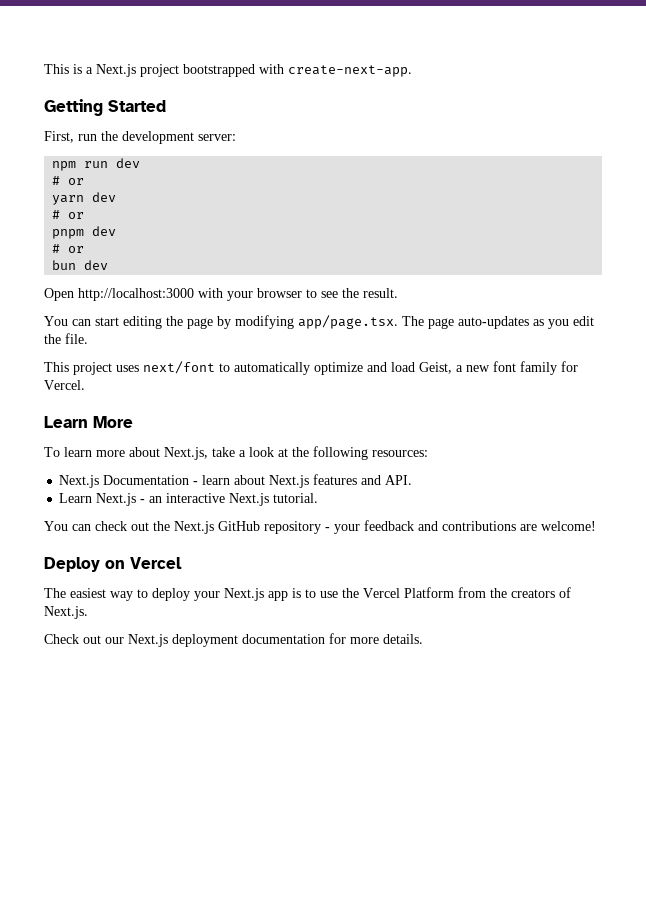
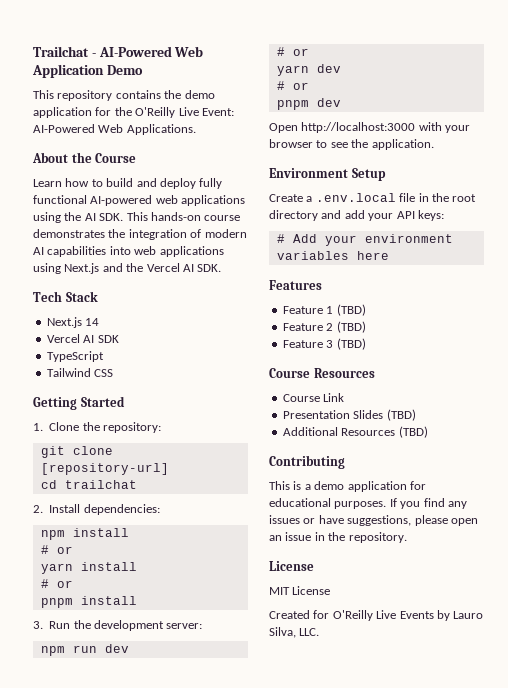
[44,64,412,77] [44,99,166,116] [44,131,97,143] This is a Next.js project bootstrapped with create-next-app. // Getting Started // First, run -> [33,46,204,57] [32,64,143,78] [33,90,215,101] [33,107,234,118] [33,124,196,135] [32,152,137,163] [33,178,223,189] [33,195,246,206] [33,212,241,223] [33,229,247,240] [33,246,224,257] [33,263,222,274] [33,291,98,302] [46,317,100,328] [46,334,119,343] [46,351,104,362] [46,368,114,377] [33,396,125,410] [33,422,161,433] [40,446,113,458] [40,463,169,475] [40,480,137,489] [33,504,160,515] [40,528,129,540] [40,545,73,554] [40,562,137,574] [40,579,73,588] [40,596,137,608] [33,621,71,629] Trailchat - AI-Powered Web Application Demo // This repository contains the demo application for the O'Reilly Live Event: AI-Powered Web Applications. // About the Course // Learn how to build and deploy fully functional AI-powered web applications using the AI SDK. This hands-on course demonstrates the integration of modern AI capabilities into web applications using Next.js and the Vercel AI SDK. // Tech Stack // Next.js 14 // Vercel AI SDK // TypeScript // Tailwind CSS // Getting Started // 1. Clone the repository: // git clone [repository-url] // cd trailchat // 2. Install dependencies: // npm install // # or // yarn install // # or // pnpm install // 3. Run
[52,244,85,253] [52,260,109,270] // # or // bun dev -> (341, 102) none
[363,288,398,298] [44,315,594,329] [44,333,88,344] [44,361,578,375] [44,380,85,390] [44,416,133,428] [44,446,428,460] [59,474,413,488] [59,493,319,506] [44,520,596,534] [44,557,182,572] [44,587,571,601] [44,606,88,619] [44,633,423,647] result. // You can start editing the page by modifying app/page.tsx. The page auto-updates as you edit the file. // This project uses next/font to automatically optimize and load Geist, a new font family for Vercel. // Learn More // To learn more about Next.js, take a look at the following resources: // Next.js Documentation - learn about Next.js features and API. // Learn Next.js - an interactive Next.js tutorial. // You can check out the Next.js GitHub repository - your feedback and contributions are welcome! // Deploy on Vercel // The easiest way to deploy your Next.js app is to use the Vercel Platform from the creators of Next.js. // Check out our Next.js deployment documentation for more details. -> [371,139,434,150] [269,168,386,181] [269,193,477,202] [269,210,444,221] [276,234,453,246] [276,251,389,260] [269,280,322,290] [282,304,366,316] [282,321,366,333] [282,338,366,350] [269,368,375,378] [282,393,345,402] [282,409,416,421] [282,426,428,438] [269,455,345,469] [269,481,426,492] [269,498,467,509] [269,515,478,526] [269,532,407,543] [269,561,314,571] [269,586,331,595] [269,610,484,621] [269,627,320,638] application. // Environment Setup // Create a .env.local file in the root directory and add your API keys: // # Add your environment variables here // Features // Feature 1 (TBD) // Feature 2 (TBD) // Feature 3 (TBD) // Course Resources // Course Link // Presentation Slides (TBD) // Additional Resources (TBD) // Contributing // This is a demo application for educational purposes. If you find any issues or have suggestions, please open an issue in the repository. // License // MIT License // Created for O'Reilly Live Events by Lauro Silva, LLC.

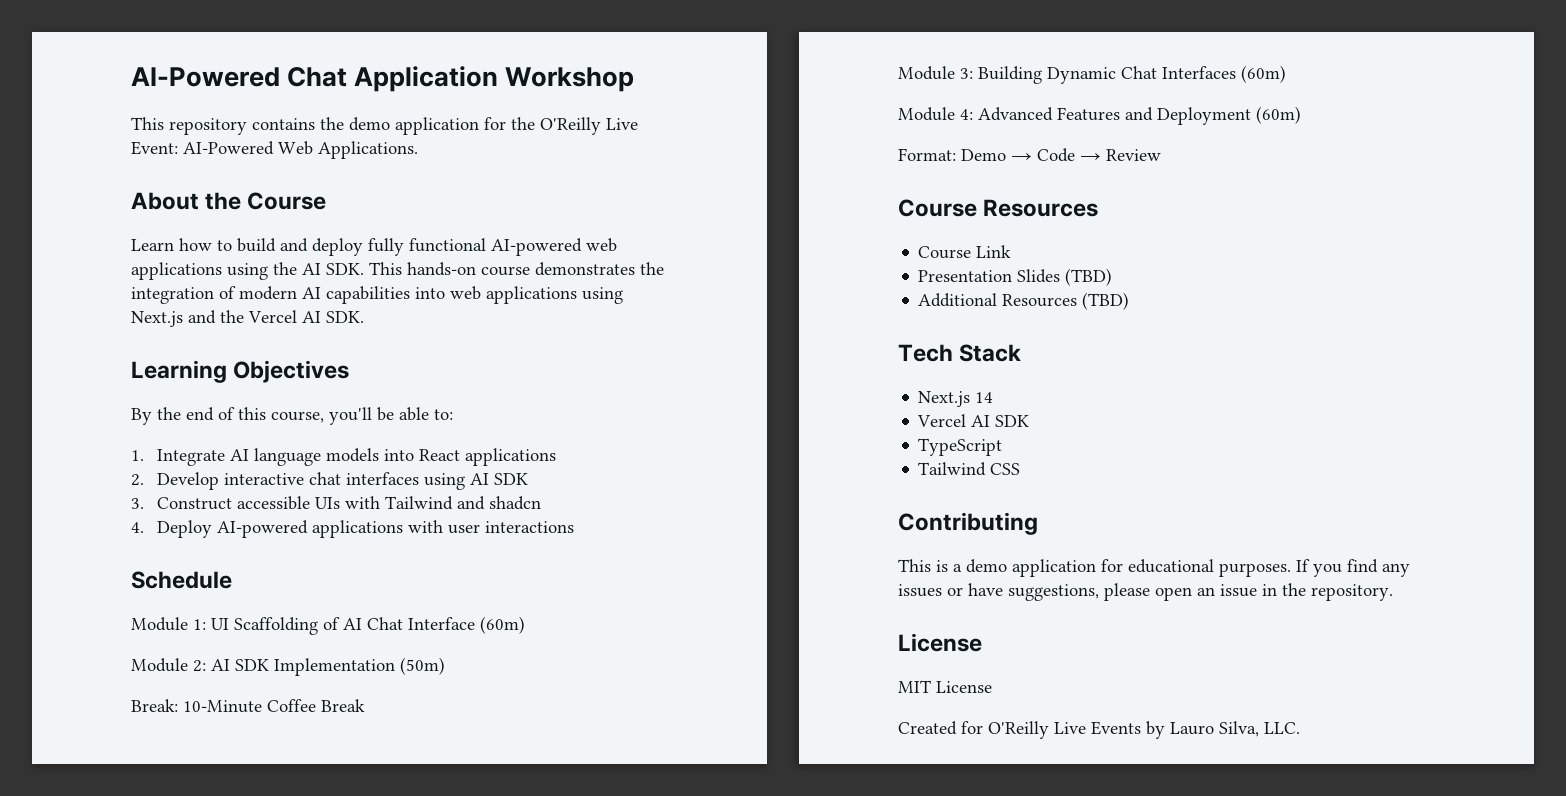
[33,46,204,57] [32,64,143,78] Trailchat - AI-Powered Web Application Demo -> [131,66,635,92] AI-Powered Chat Application Workshop
(222, 268) none -> [131,360,350,383] [131,407,453,425] [131,448,556,466] [131,472,528,490] [131,496,541,510] [131,520,574,538] [131,571,232,589] [131,616,525,635] [131,657,445,676] [131,699,365,713] [898,65,1286,84] [898,106,1301,125] [898,148,1161,162] [898,199,1099,217] [918,245,1012,259] [918,268,1113,286] [918,292,1130,310] // Learning Objectives // By the end of this course, you'll be able to: // 1. Integrate AI language models into React applications // 2. Develop interactive chat interfaces using AI SDK // 3. Construct accessible UIs with Tailwind and shadcn // 4. Deploy AI-powered applications with user interactions // Schedule // Module 1: UI Scaffolding of AI Chat Interface (60m) // Module 2: AI SDK Implementation (50m) // Break: 10-Minute Coffee Break // Module 3: Building Dynamic Chat Interfaces (60m) // Module 4: Advanced Features and Deployment (60m) // Format: Demo → Code → Review // Course Resources // Course Link // Presentation Slides (TBD) // Additional Resources (TBD)
[33,396,125,410] [33,422,161,433] [40,446,113,458] [40,463,169,475] [40,480,137,489] [33,504,160,515] [40,528,129,540] [40,545,73,554] [40,562,137,574] [40,579,73,588] [40,596,137,608] [33,620,203,631] [40,644,129,656] [276,47,309,56] [276,64,341,76] [276,81,309,90] [276,98,341,110] [269,122,471,133] [269,139,434,150] [269,168,386,181] [269,193,477,202] [269,210,444,221] [276,234,453,246] [276,251,389,260] [269,280,322,290] [282,304,366,316] [282,321,366,333] [282,338,366,350] [269,368,375,378] [282,393,345,402] [282,409,416,421] [282,426,428,438] // Getting Started // 1. Clone the repository: // git clone [repository-url] // cd trailchat // 2. Install dependencies: // npm install // # or // yarn install // # or // pnpm install // 3. Run the development server: // npm run dev // # or // yarn dev // # or // pnpm dev // Open http://localhost:3000 with your browser to see the application. // Environment Setup // Create a .env.local file in the root directory and add your API keys: // # Add your environment variables here // Features // Feature 1 (TBD) // Feature 2 (TBD) // Feature 3 (TBD) // Course Resources // Course Link // Presentation Slides (TBD) // Additional Resources (TBD) -> (1021, 469) none

